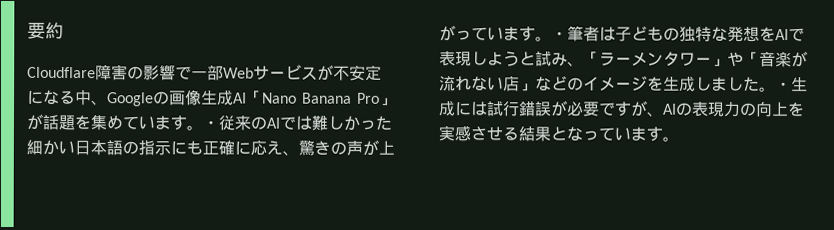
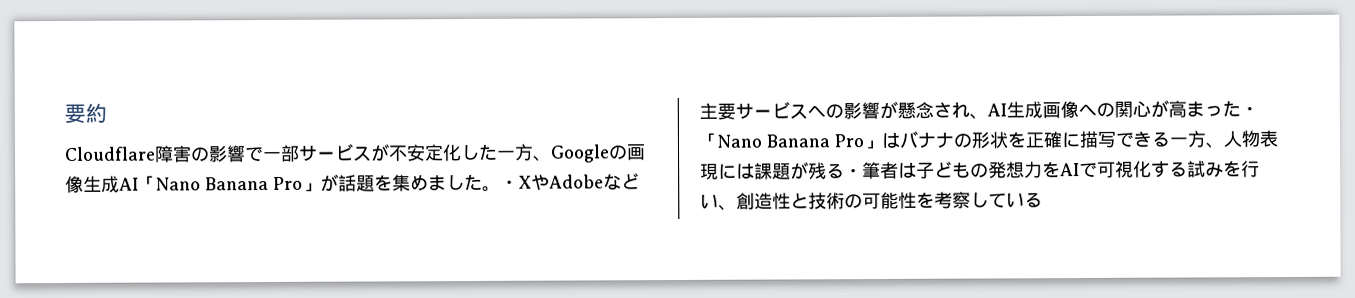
[223,67,254,79] Web -> (300, 153) none
[27,89,92,106] になる中 -> [442,143,534,162] 化した一方
[122,115,392,131] [26,139,395,156] [439,25,805,42] [439,50,808,68] [439,75,808,92] [438,100,805,117] [438,125,679,142] ています。・従来のAIでは難しかった細かい日本語の指示にも正確に応え、驚きの声が上がっています。・筆者は子どもの独特な発想をAIで表現しようと試み、「ラーメンタワー」や「音楽が流れない店」などのイメージを生成しました。・生成には試行錯誤が必要ですが、AIの表現力の向上を実感させる結果となっています。 -> [428,173,640,192] [699,99,1259,120] [699,130,1278,150] [700,160,1260,180] [700,191,1043,211] ました。・XやAdobeなど主要サービスへの影響が懸念され、AI生成画像への関心が高まった・「Nano Banana Pro」はバナナの形状を正確に描写できる一方、人物表現には課題が残る・筆者は子どもの発想力をAIで可視化する試みを行い、創造性と技術の可能性を考察している

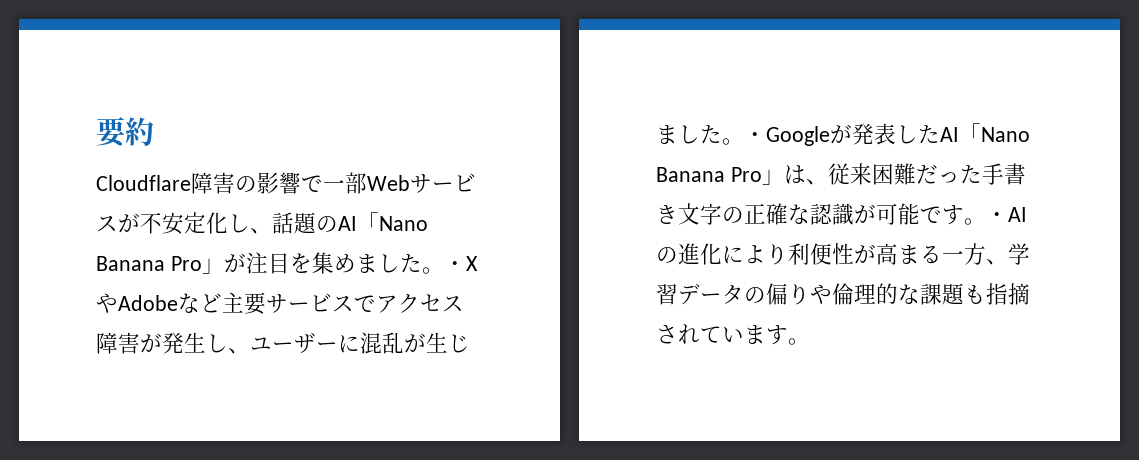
(300, 153) none -> [367,175,410,191] Web
[478,143,646,163] [65,175,120,193] た一方、Googleの画像生成 -> [250,212,338,234] 、話題の
[338,174,375,192] 話題 -> [245,252,290,274] 注目
[807,99,1259,120] への影響が懸念され、AI生成画像への関心が高まった・ -> [354,294,464,313] [96,332,470,354] [656,123,959,146] でアクセス障害が発生し、ユーザーに混乱が生じました。・Googleが発表したAI
[899,130,1278,149] [700,160,1260,180] [700,191,1043,211] バナナの形状を正確に描写できる一方、人物表現には課題が残る・筆者は子どもの発想力をAIで可視化する試みを行い、創造性と技術の可能性を考察している -> [805,163,1026,185] [656,203,1027,225] [656,243,1030,265] [656,283,1030,305] [656,324,810,345] 、従来困難だった手書き文字の正確な認識が可能です。・AIの進化により利便性が高まる一方、学習データの偏りや倫理的な課題も指摘されています。

